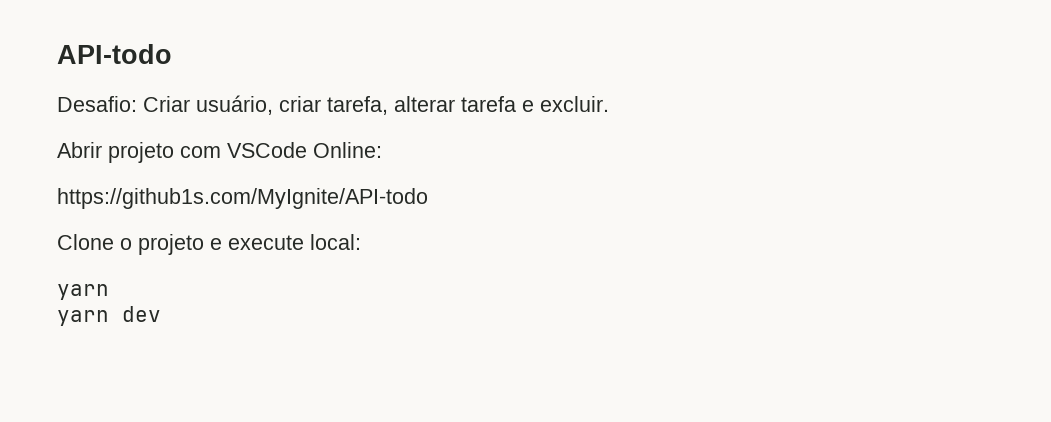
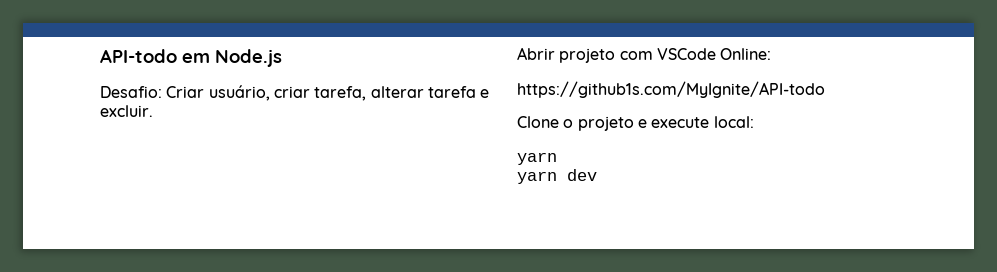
(172, 54) none -> [182,49,282,67] em Node.js

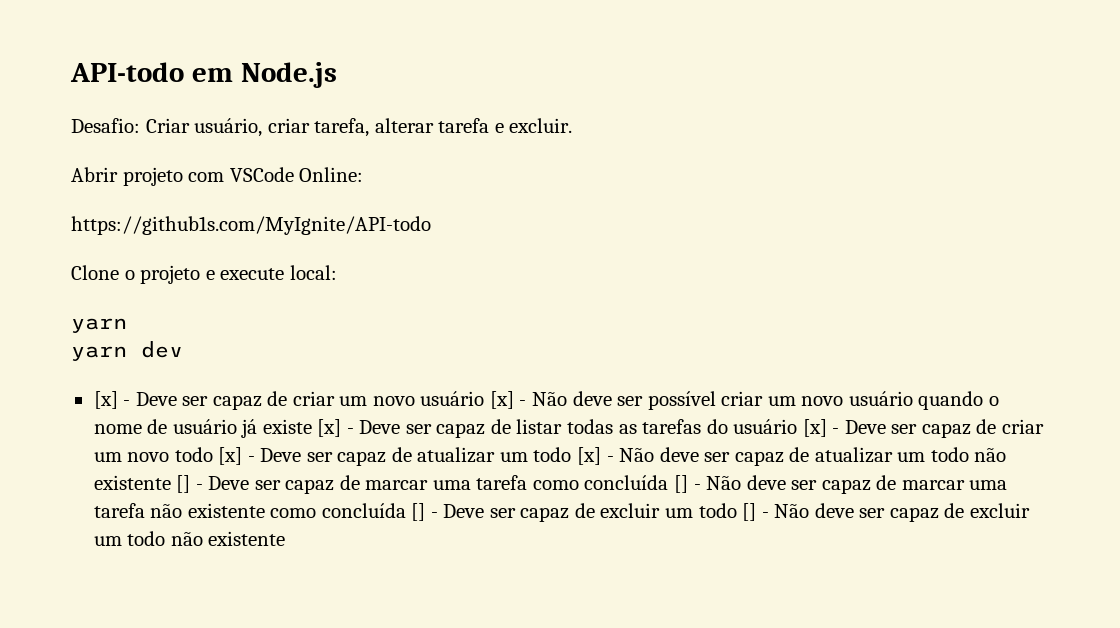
(597, 175) none -> [93,391,999,410] [93,419,1044,438] [93,447,1007,466] [93,475,1008,494] [93,503,1030,522] [93,531,286,546] // [x] - Deve ser capaz de criar um novo usuário [x] - Não deve ser possível criar um novo usuário quando o nome de usuário já existe [x] - Deve ser capaz de listar todas as tarefas do usuário [x] - Deve ser capaz de criar um novo todo [x] - Deve ser capaz de atualizar um todo [x] - Não deve ser capaz de atualizar um todo não existente [] - Deve ser capaz de marcar uma tarefa como concluída [] - Não deve ser capaz de marcar uma tarefa não existente como concluída [] - Deve ser capaz de excluir um todo [] - Não deve ser capaz de excluir um todo não existente

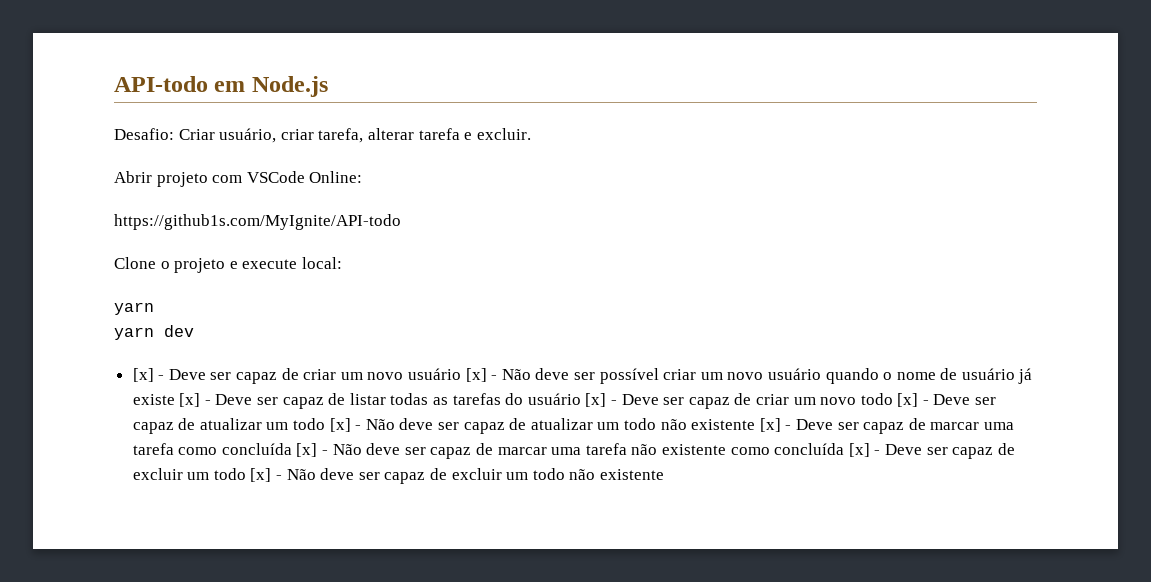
[176,475,191,493] [] -> [759,418,781,432] [x]
[673,475,688,493] [] -> [296,443,318,457] [x]
[411,503,426,521] [] -> [848,443,870,457] [x]
[742,503,757,521] [] -> [250,468,272,482] [x]

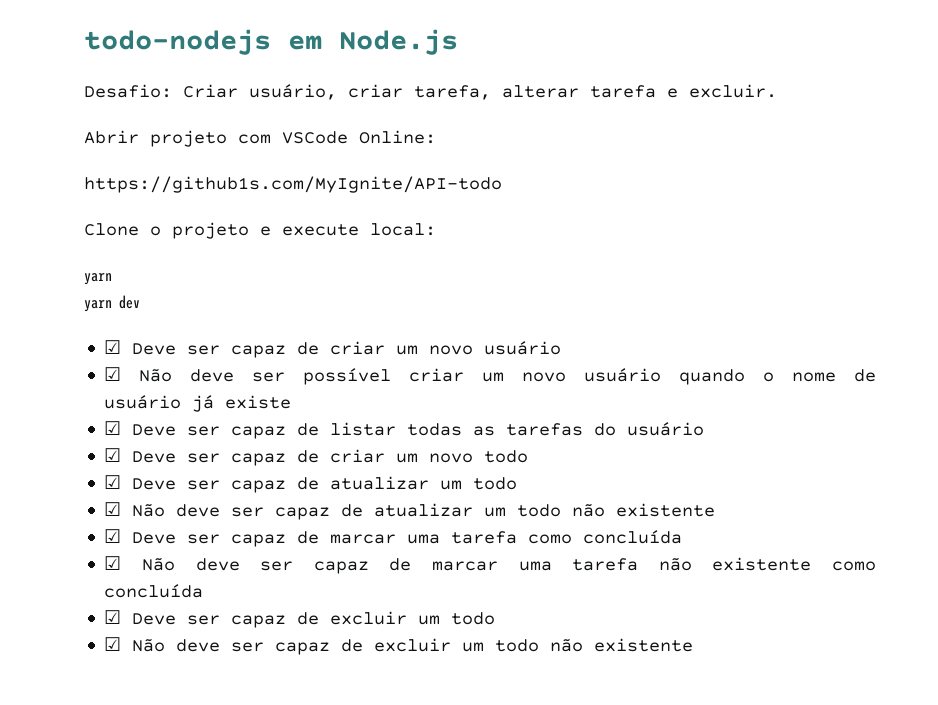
[114,76,208,92] API-todo -> [84,29,271,55] todo-nodejs
[132,368,165,382] [x] - -> [104,340,122,354] ☑
[465,368,498,382] [x] - -> [104,367,122,381] // ☑
[179,393,211,407] [x] - -> [104,421,122,435] // ☑
[585,393,617,407] [x] - -> [104,448,122,462] // ☑
[897,393,929,407] [x] - -> [104,475,122,489] // ☑
[329,418,362,432] [x] - -> [104,502,122,516] // ☑
[759,418,792,432] [x] - -> [104,529,122,543] // ☑
[296,443,329,457] [x] - -> [104,556,122,570] // ☑
[848,443,881,457] [x] - -> [104,610,122,624] // ☑
[250,468,283,482] [x] - -> [104,637,122,651] // ☑

